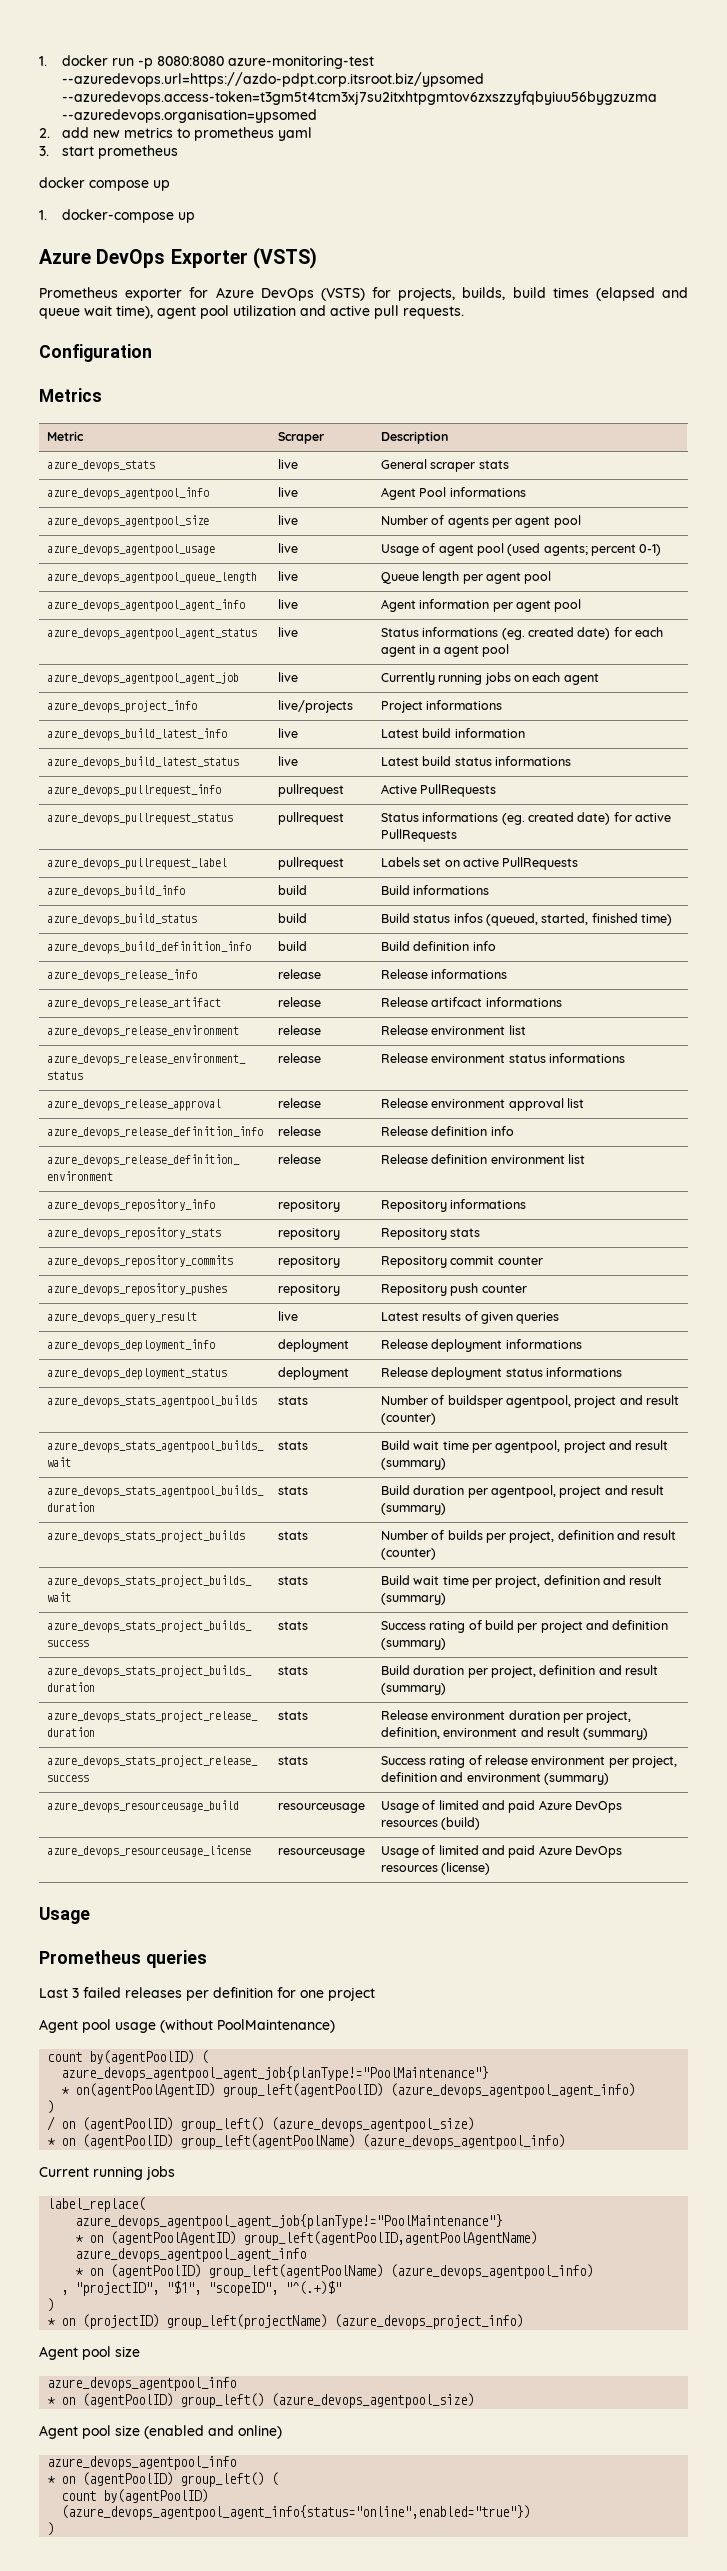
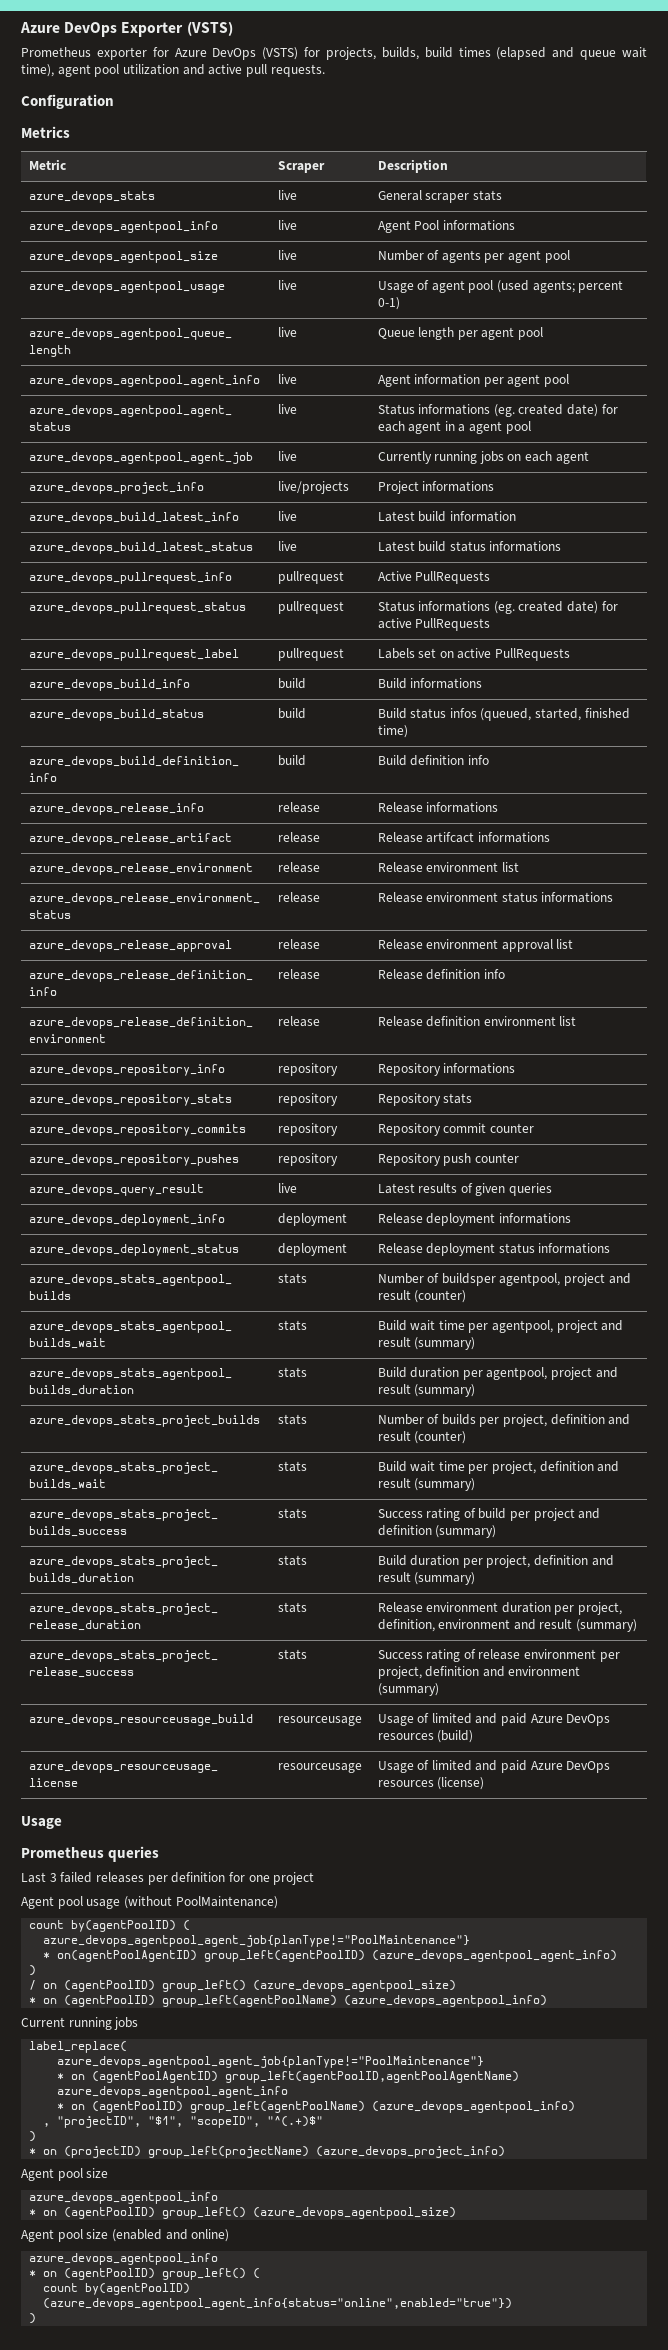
[39,55,374,69] [61,72,484,87] [61,91,657,105] [61,109,317,123] [39,127,312,141] [39,145,178,159] [39,177,170,191] [39,209,195,223] 1. docker run -p 8080:8080 azure-monitoring-test --azuredevops.url=https://azdo-pdpt.corp.itsroot.biz/ypsomed --azuredevops.access-token=t3gm5t4tcm3xj7su2itxhtpgmtov6zxszzyfqbyiuu56bygzuzma --azuredevops.organisation=ypsomed // 2. add new metrics to prometheus yaml // 3. start prometheus // docker compose up // 1. docker-compose up // -> (20, 27) none

